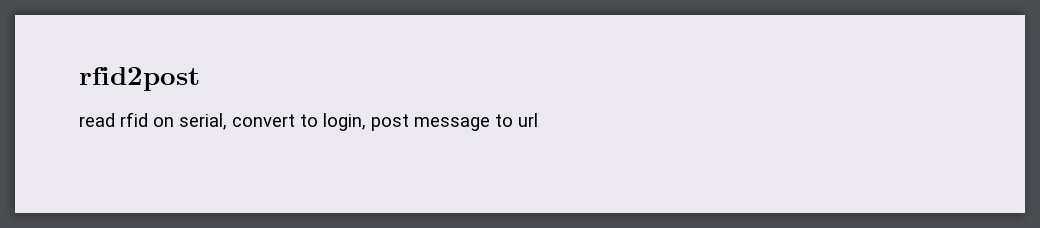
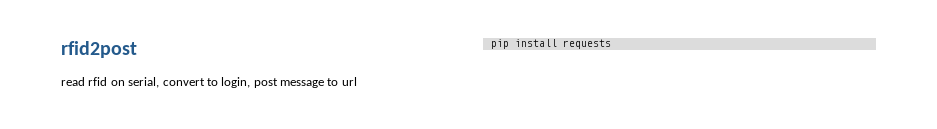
(538, 120) none -> [490,39,611,49] // pip install requests

